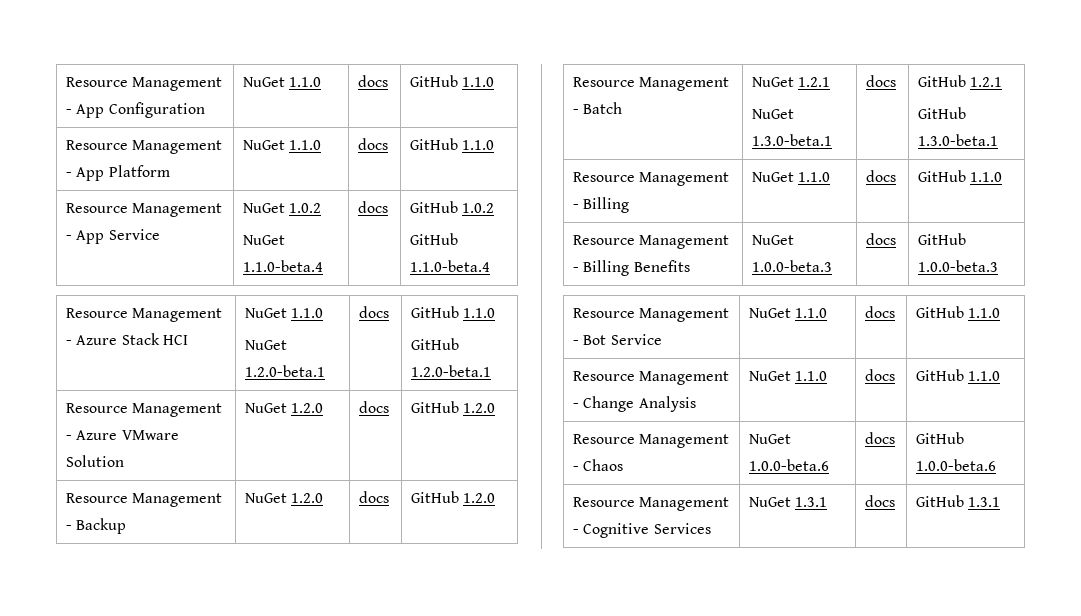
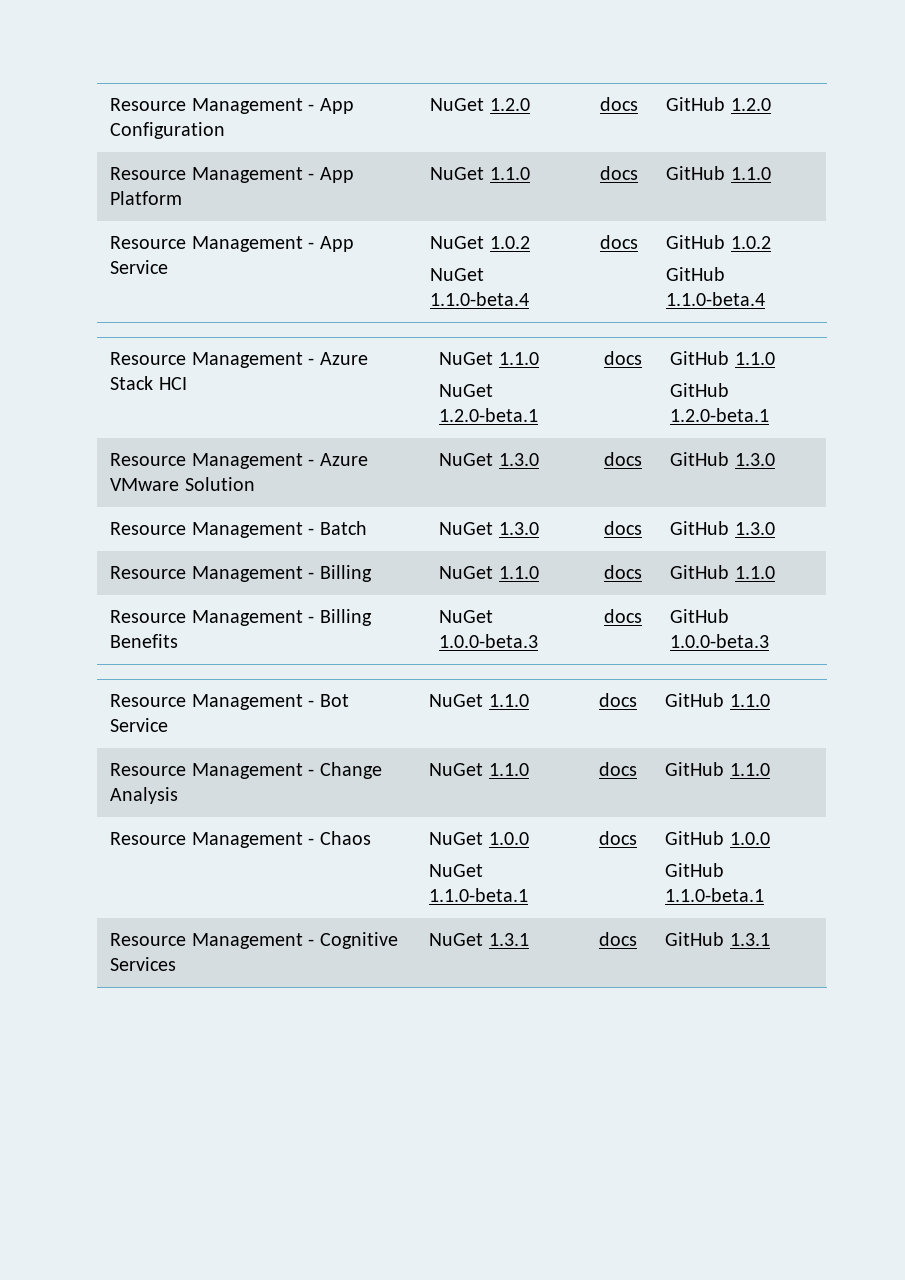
[289,77,322,87] [358,75,389,87] [410,75,495,87] 1.1.0 | docs | GitHub 1.1.0 -> [489,98,530,111] [600,97,639,111] [666,97,771,111] 1.2.0 | docs | GitHub 1.2.0
[291,403,324,413] [359,401,390,413] [411,401,496,413] [66,493,223,507] [66,518,127,534] [245,493,324,503] [359,491,390,503] [411,491,496,503] 1.2.0 | docs | GitHub 1.2.0 // Resource Management - Backup | NuGet 1.2.0 | docs | GitHub 1.2.0 -> [498,453,539,466] [604,452,643,466] [670,452,775,466] 1.3.0 | docs | GitHub 1.3.0
[798,77,831,87] [752,109,795,119] [752,134,833,146] [866,75,897,87] [918,75,1003,87] [918,107,967,119] [918,134,999,146] 1.2.1 // NuGet 1.3.0-beta.1 | docs | GitHub 1.2.1 // GitHub 1.3.0-beta.1 -> [498,522,539,535] [604,521,643,535] [670,521,775,535] 1.3.0 | docs | GitHub 1.3.0
[749,459,830,471] [865,432,896,444] [916,432,965,444] [916,459,997,471] 1.0.0-beta.6 | docs | GitHub 1.0.0-beta.6 -> [488,832,529,845] [429,864,484,877] [429,888,529,902] [599,831,638,845] [665,831,770,845] [665,863,725,877] [665,888,765,902] 1.0.0 // NuGet 1.1.0-beta.1 | docs | GitHub 1.0.0 // GitHub 1.1.0-beta.1

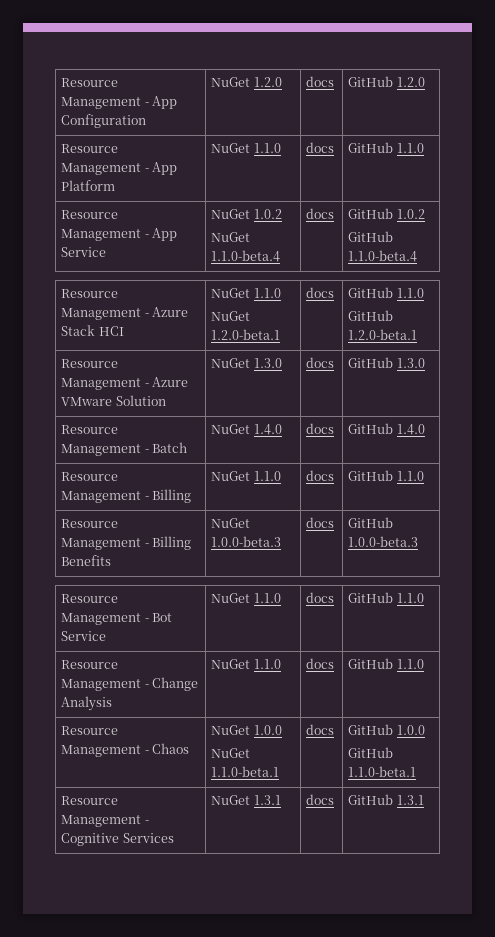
[498,522,539,535] [604,521,643,535] [670,521,775,535] 1.3.0 | docs | GitHub 1.3.0 -> [253,424,282,435] [306,423,335,434] [348,423,425,435] 1.4.0 | docs | GitHub 1.4.0

